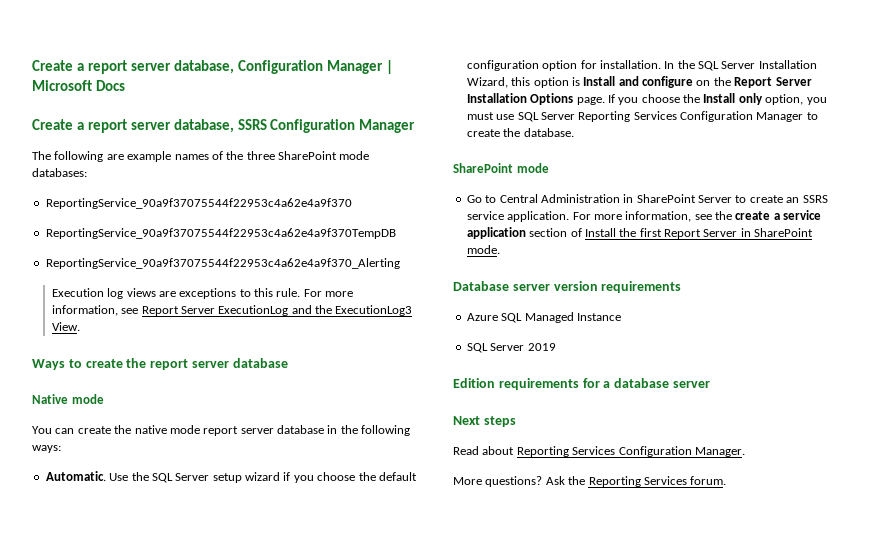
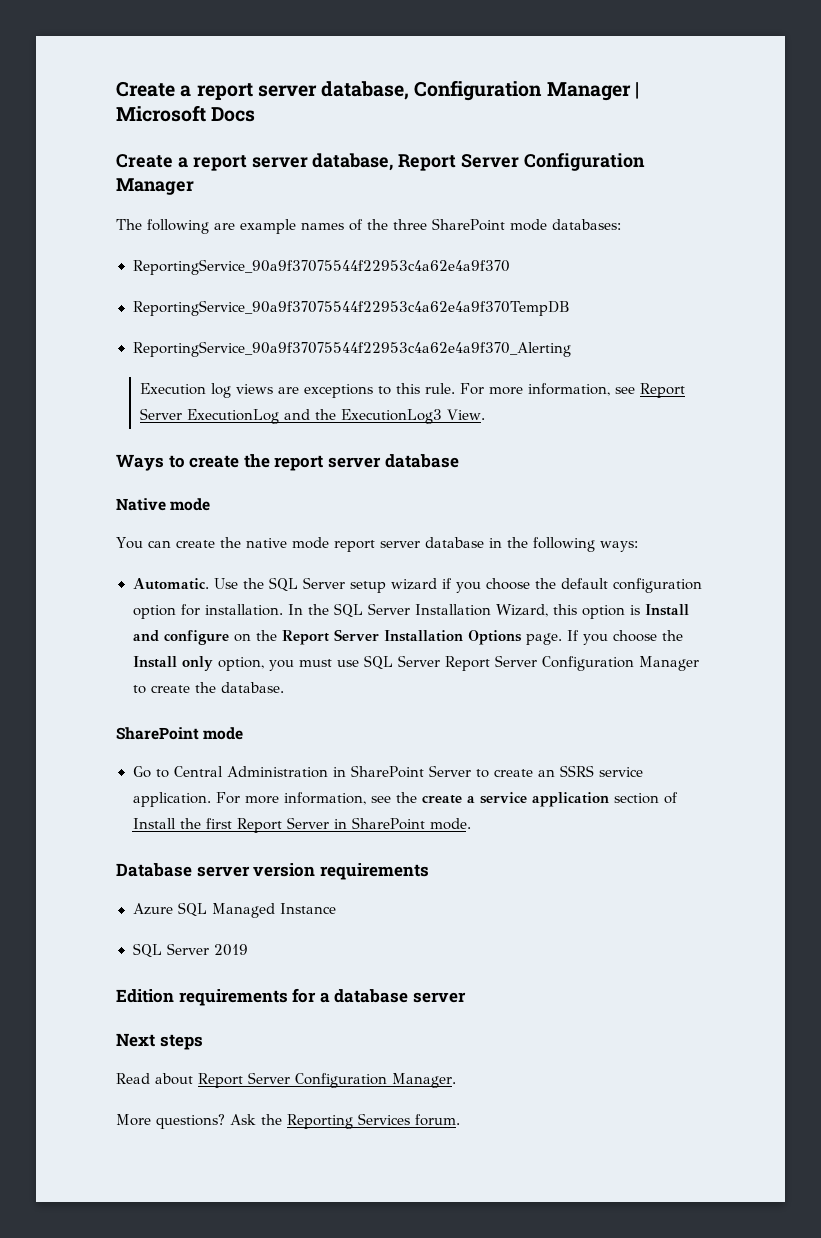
[237,119,267,130] SSRS -> [398,154,520,171] Report Server
[578,111,677,122] Reporting Services -> [444,655,537,671] Report Server
[516,446,616,457] Reporting Services -> [198,1072,290,1088] Report Server

